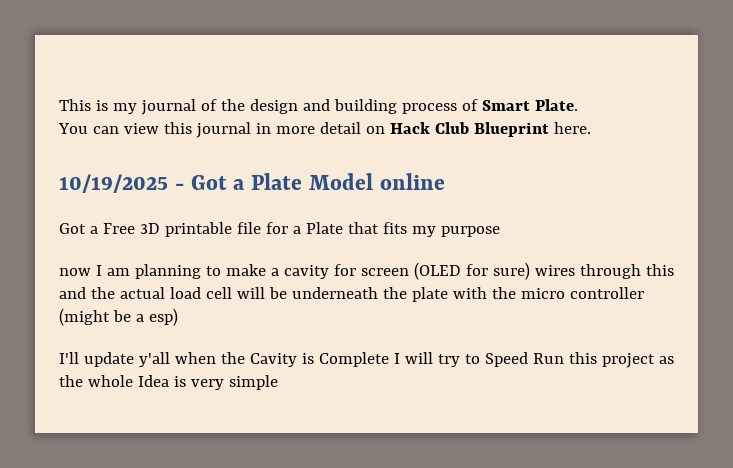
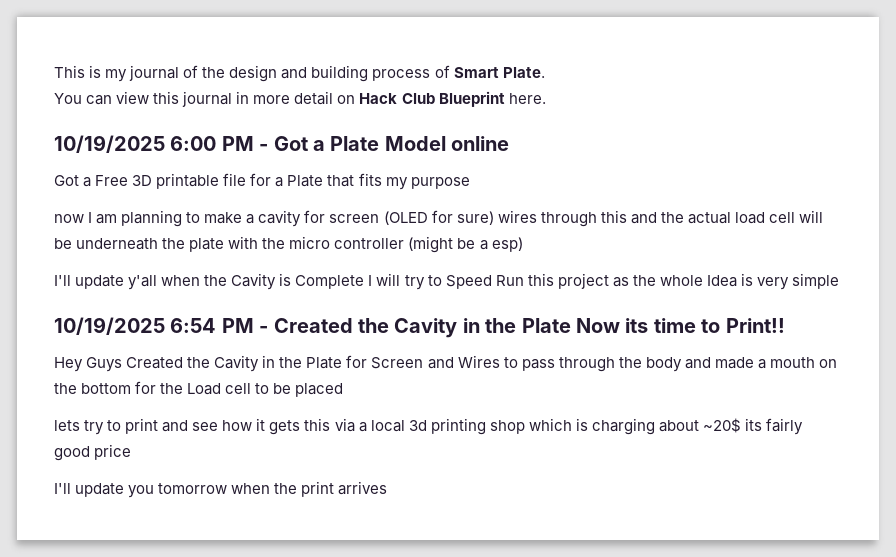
(168, 183) none -> [170,136,254,151] 6:00 PM
(278, 382) none -> [54,317,785,338] [54,355,838,372] [54,381,344,397] [54,418,804,435] [54,444,132,461] [54,481,388,498] // 10/19/2025 6:54 PM - Created the Cavity in the Plate Now its time to Print!! // Hey Guys Created the Cavity in the Plate for Screen and Wires to pass through the body and made a mouth on the bottom for the Load cell to be placed // lets try to print and see how it gets this via a local 3d printing shop which is charging about ~20$ its fairly good price // I'll update you tomorrow when the print arrives

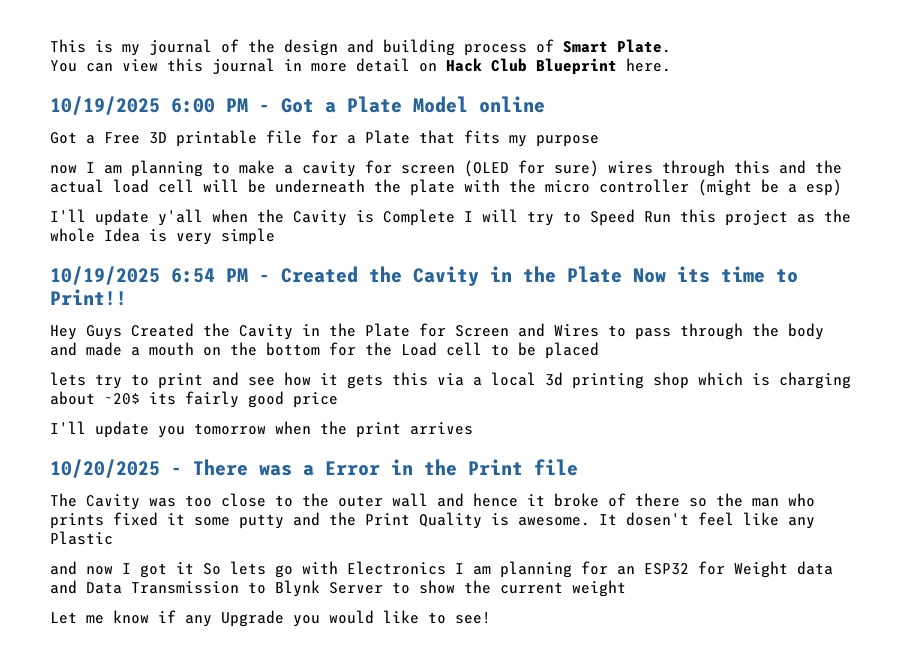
(388, 488) none -> [50,459,578,478] [50,493,815,510] [50,512,815,529] [50,531,113,545] [50,561,833,578] [50,580,626,597] [50,610,491,627] // 10/20/2025 - There was a Error in the Print file // The Cavity was too close to the outer wall and hence it broke of there so the man who prints fixed it some putty and the Print Quality is awesome. It dosen't feel like any Plastic // and now I got it So lets go with Electronics I am planning for an ESP32 for Weight data and Data Transmission to Blynk Server to show the current weight // Let me know if any Upgrade you would like to see!

